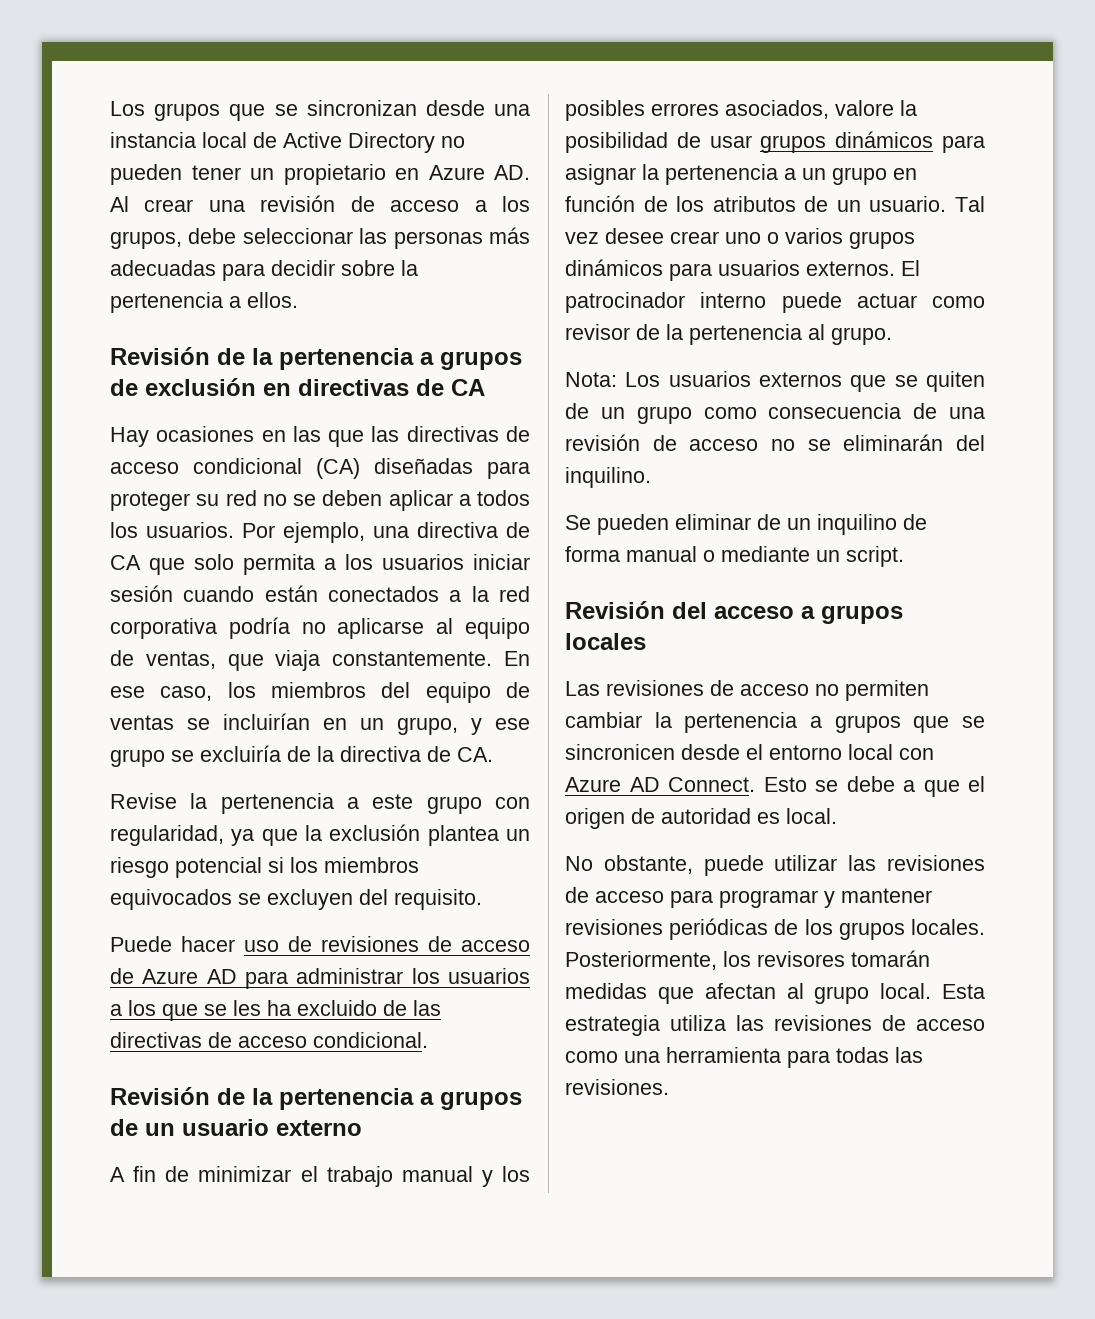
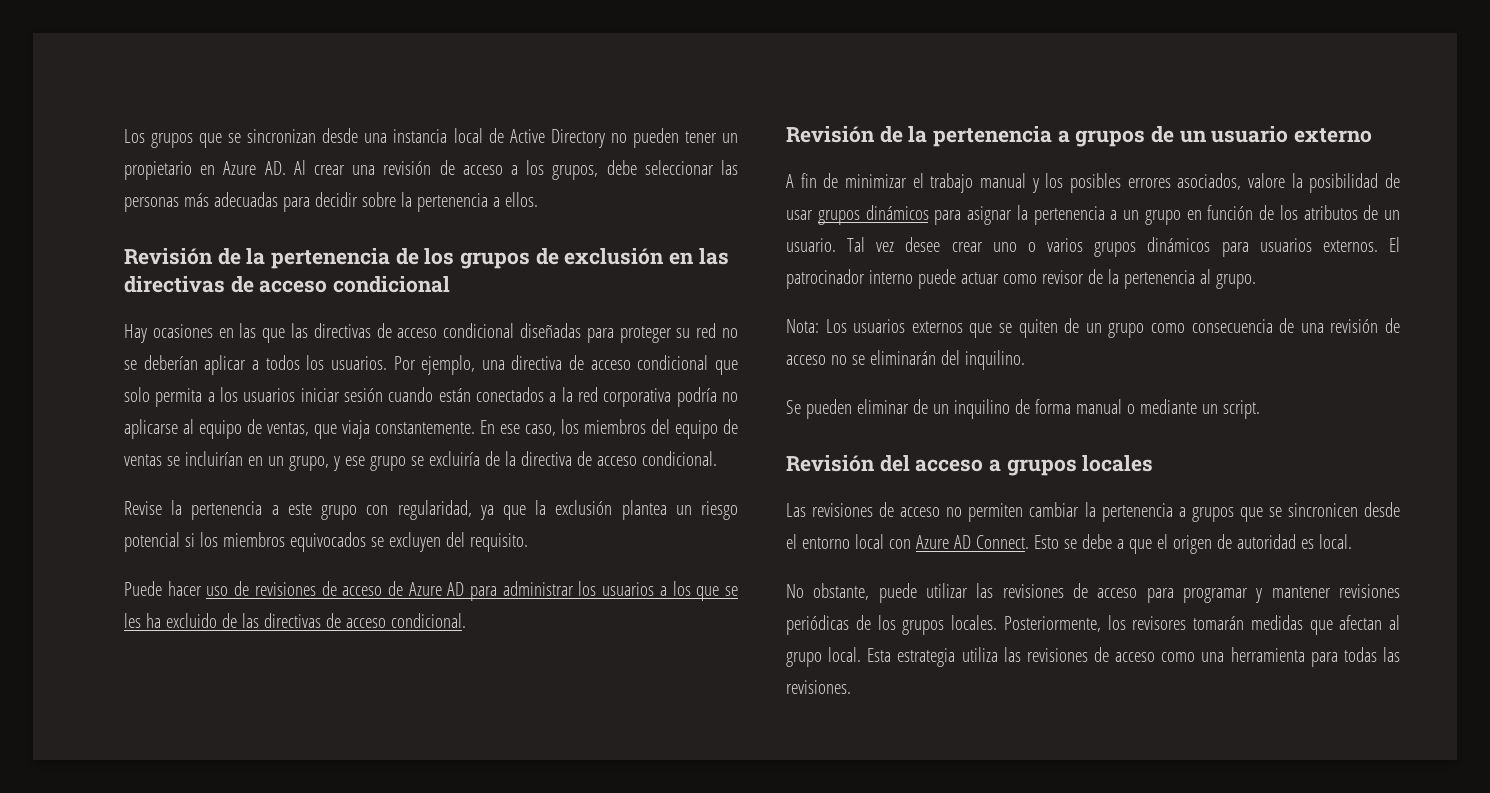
[420,352,434,365] a -> [395,248,455,265] de los
[298,379,485,396] directivas de CA -> [698,248,729,265] [124,276,451,293] las directivas de acceso condicional
[316,458,360,479] (CA) -> (515, 330) none
[322,490,383,506] deben -> [143,355,198,370] deberían
[110,555,141,570] CA -> [590,355,709,370] acceso condicional
[457,747,493,762] CA. -> [596,451,717,466] acceso condicional.

